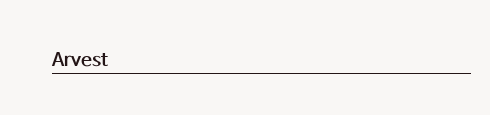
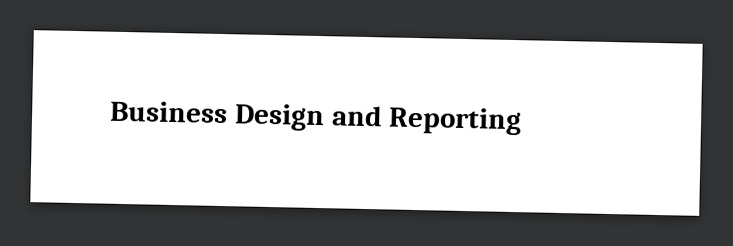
[51,52,108,67] Arvest -> [109,100,523,136] Business Design and Reporting

